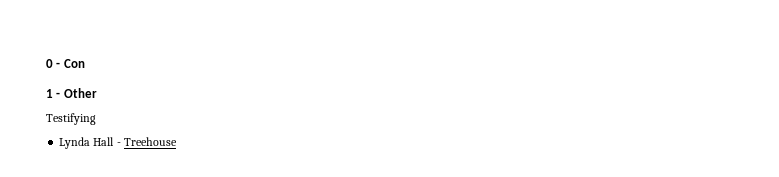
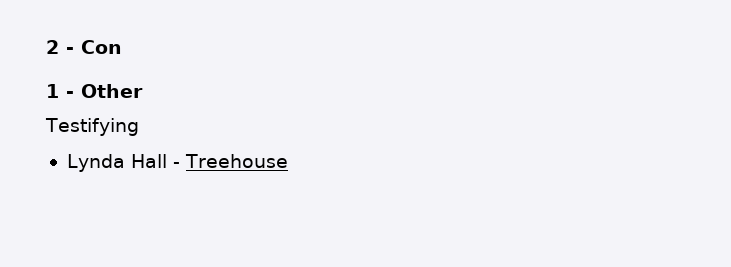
[46,59,53,68] 0 -> [46,40,59,54] 2

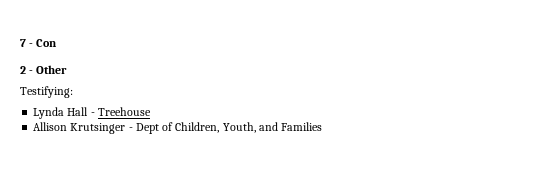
[46,40,59,54] 2 -> [20,39,26,47] 7
[46,84,59,98] 1 -> [20,66,26,74] 2
[45,118,139,136] Testifying -> [20,86,73,98] Testifying:
(288, 161) none -> [33,122,323,134] // Allison Krutsinger - Dept of Children, Youth, and Families

